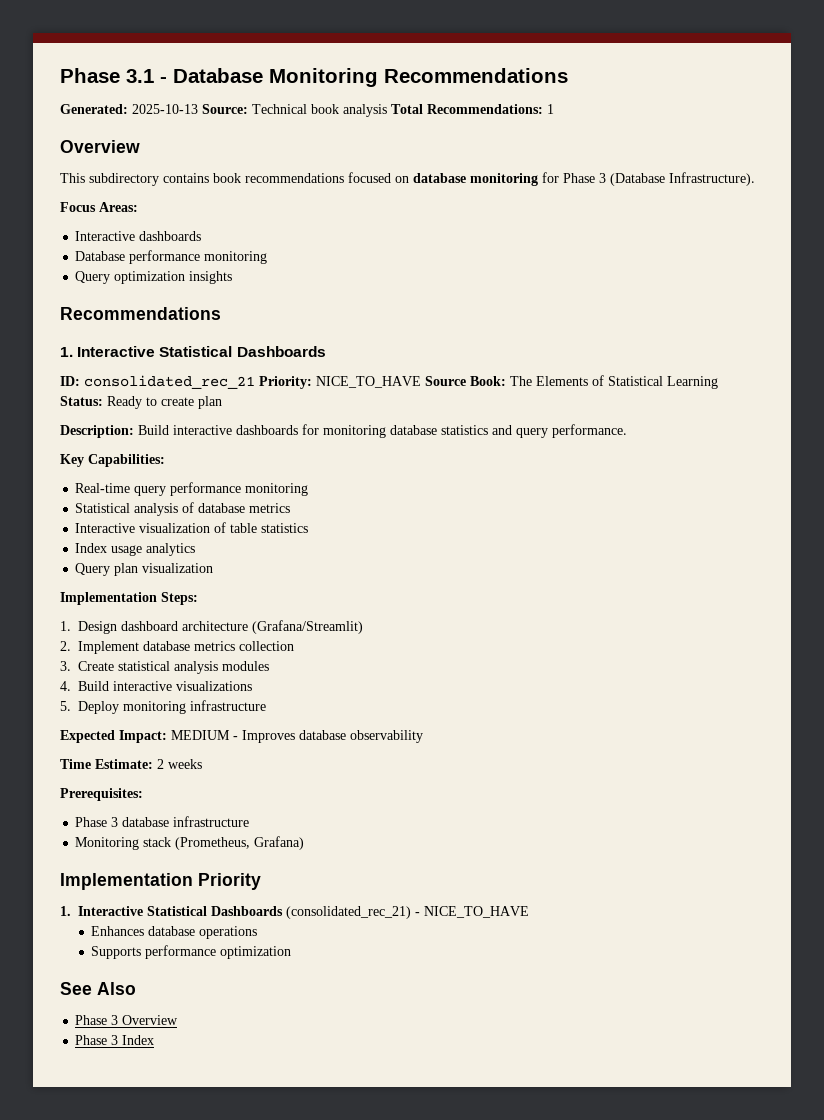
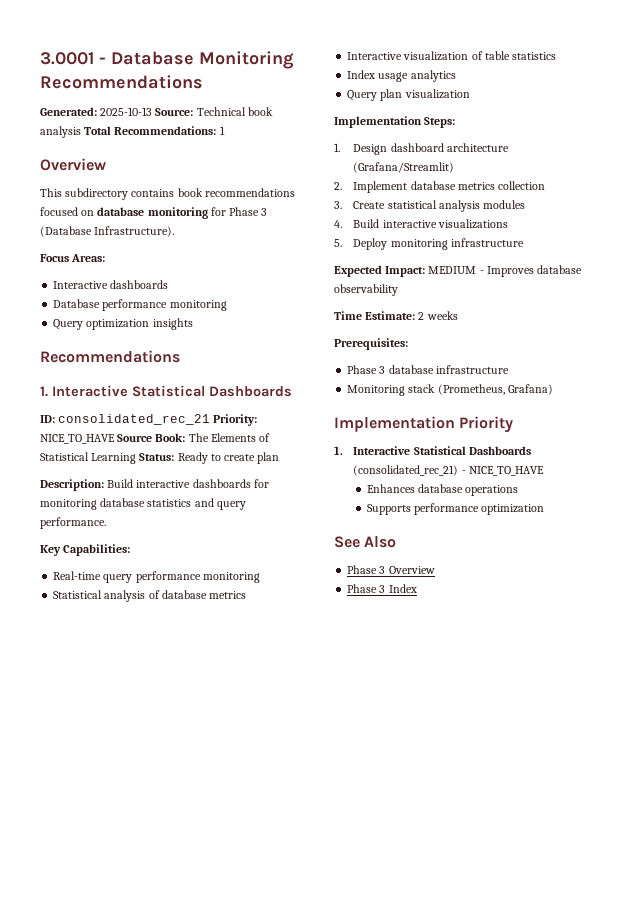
[60,68,154,83] Phase 3.1 -> [40,52,94,65] 3.0001

